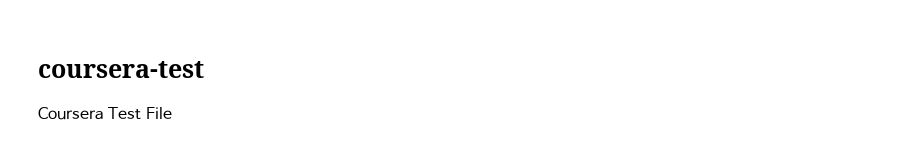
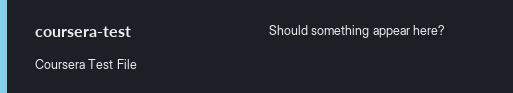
(172, 113) none -> [269,25,446,38] // Should something appear here?

